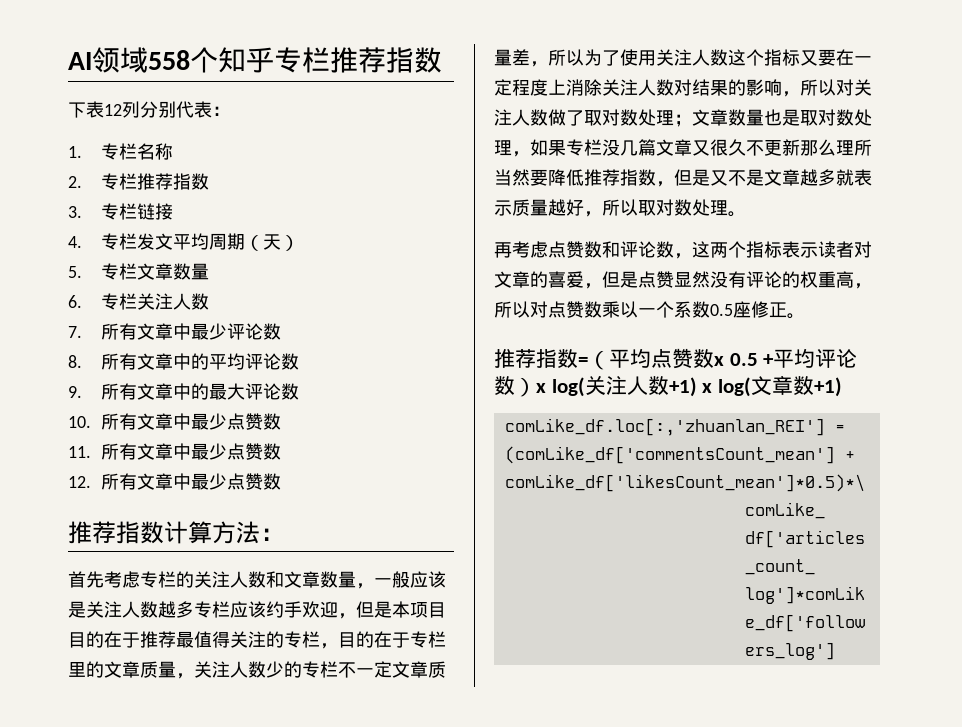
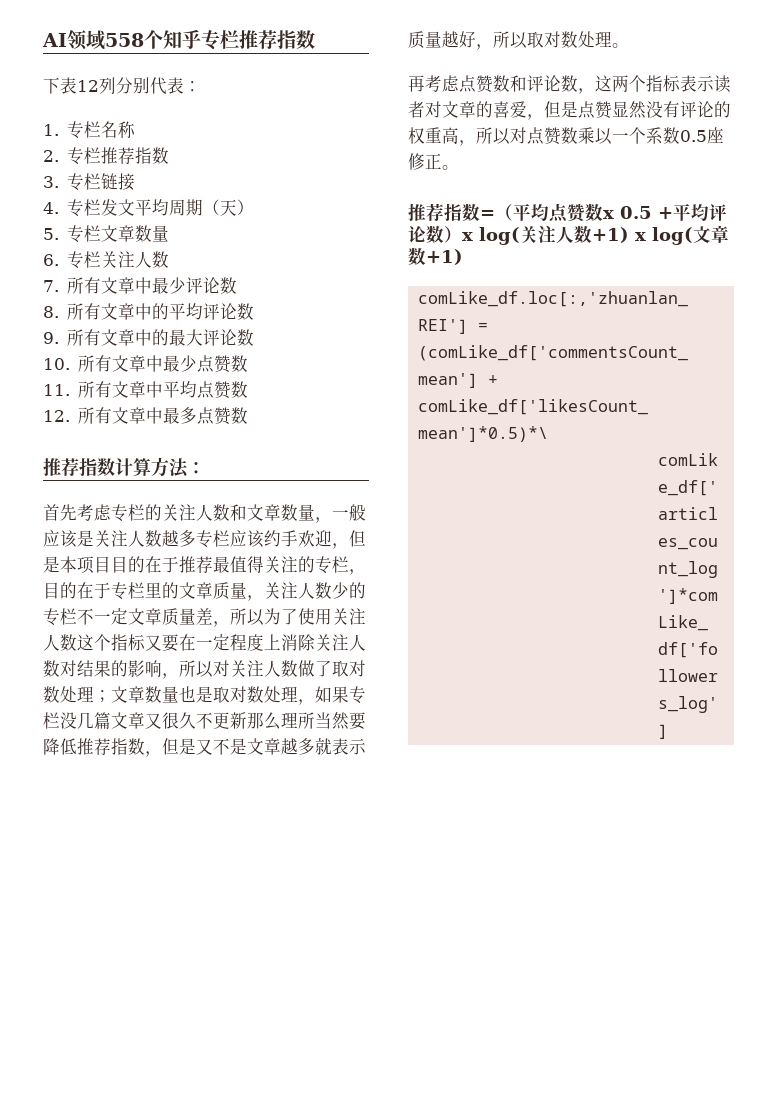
[190,443,227,460] 最少 -> [163,381,198,398] 平均
[208,473,227,490] 少 -> [180,407,198,424] 多

